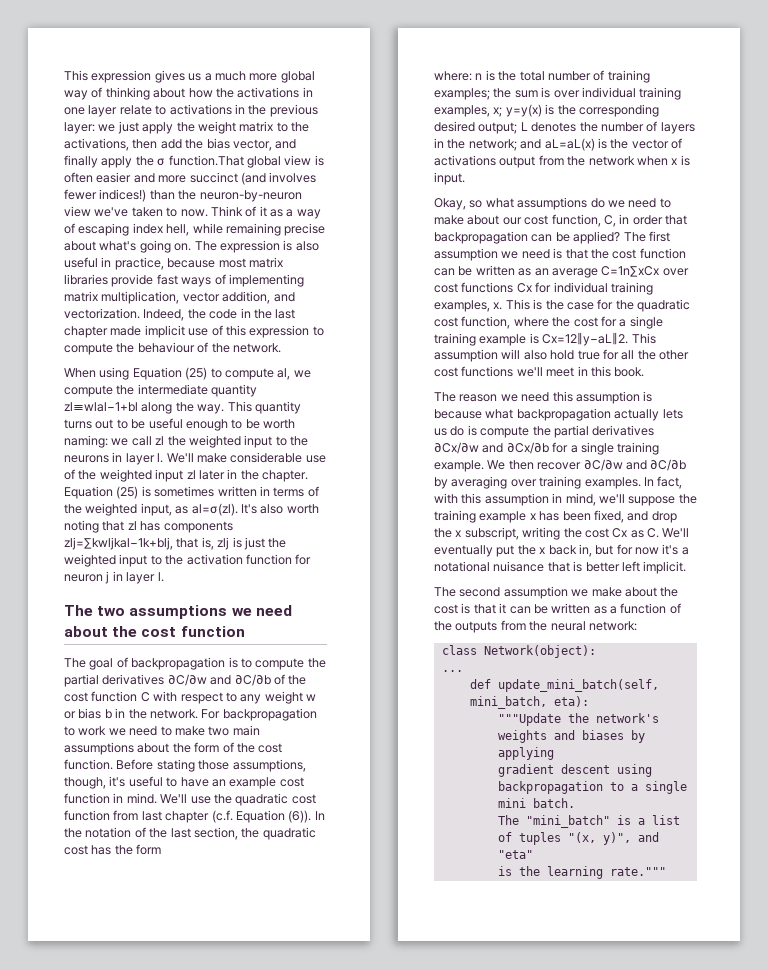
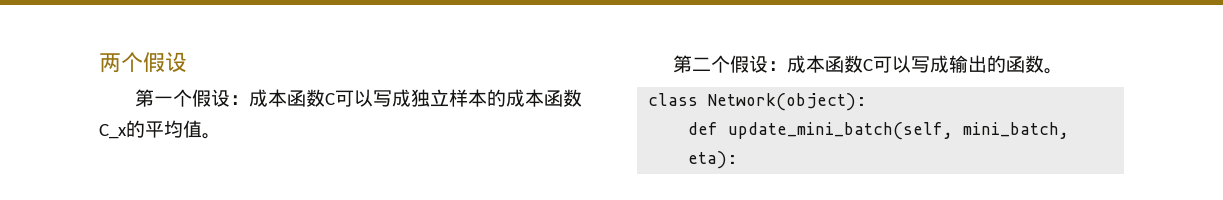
[64,70,315,83] [64,87,313,100] [64,104,318,117] [64,121,309,134] [64,138,297,151] [64,155,324,168] [64,172,317,185] [64,189,302,202] [64,206,321,219] [64,223,326,236] [64,240,319,253] [64,257,283,270] [64,274,304,287] [64,291,295,304] [64,308,296,321] [64,325,324,338] [64,342,281,355] [64,367,311,380] [64,384,258,397] [64,401,301,414] [64,418,295,431] [64,435,308,448] [64,452,326,465] [64,469,308,482] [64,486,319,499] [64,503,319,516] [64,520,233,533] [64,537,287,550] [64,554,312,567] [64,571,164,584] [64,605,292,619] [64,626,245,637] [64,657,326,670] [64,674,307,687] [64,691,316,704] [64,708,317,721] [64,725,260,736] [64,742,283,755] [64,759,306,772] [64,776,304,789] [64,793,316,806] [64,810,325,823] [64,827,316,840] [64,844,162,855] [434,70,650,83] [434,87,682,100] [434,104,659,117] [434,121,695,134] [434,138,682,151] [434,155,690,168] [434,172,465,185] [434,197,671,210] [434,214,687,227] [434,231,670,244] [434,248,686,261] [434,265,689,278] [434,282,653,295] [434,299,690,312] [434,316,663,329] [434,332,656,346] [434,349,689,362] [434,366,645,377] [434,391,653,404] [434,408,683,421] [434,425,655,438] [434,442,660,455] [434,459,687,472] [434,476,683,489] [434,493,697,506] [434,510,677,523] [434,527,690,540] [434,544,689,557] [434,561,687,574] [434,586,679,599] [434,603,681,614] [434,620,637,633] This expression gives us a much more global way of thinking about how the activations in one layer relate to activations in the previous layer: we just apply the weight matrix to the activations, then add the bias vector, and finally apply the σ function.That global view is often easier and more succinct (and involves fewer indices!) than the neuron-by-neuron view we've taken to now. Think of it as a way of escaping index hell, while remaining precise about what's going on. The expression is also useful in practice, because most matrix libraries provide fast ways of implementing matrix multiplication, vector addition, and vectorization. Indeed, the code in the last chapter made implicit use of this expression to compute the behaviour of the network. // When using Equation (25) to compute al, we compute the intermediate quantity zl≡wlal−1+bl along the way. This quantity turns out to be useful enough to be worth naming: we call zl the weighted input to the neurons in layer l. We'll make considerable use of the weighted input zl later in the chapter. Equation (25) is sometimes written in terms of the weighted input, as al=σ(zl). It's also worth noting that zl has components zlj=∑kwljkal−1k+blj, that is, zlj is just the weighted input to the activation function for neuron j in layer l. // The two assumptions we need about the cost function // The goal of backpropagation is to compute the partial derivatives ∂C/∂w and ∂C/∂b of the cost function C with respect to any weight w or bias b in the network. For backpropagation to work we need to make two main assumptions about the form of the cost function. Before stating those assumptions, though, it's useful to have an example cost function in mind. We'll use the quadratic cost function from last chapter (c.f. Equation (6)). In the notation of the last section, the quadratic cost has the form // where: n is the total number of training examples; the sum is over individual training examples, x; y=y(x) is the corresponding desired output; L denotes the number of layers in the network; and aL=aL(x) is the vector of activations output from the network when x is input. // Okay, so what assumptions do we need to make about our cost function, C, in order that backpropagation can be applied? The first assumption we need is that the cost function can be written as an average C=1n∑xCx over cost functions Cx for individual training examples, x. This is the case for the quadratic cost function, where the cost for a single training example is Cx=12‖y−aL‖2. This assumption will also hold true for all the other cost functions we'll meet in this book. // The reason we need this assumption is because what backpropagation actually lets us do is compute the partial derivatives ∂Cx/∂w and ∂Cx/∂b for a single training example. We then recover ∂C/∂w and ∂C/∂b by averaging over training examples. In fact, with this assumption in mind, we'll suppose the training example x has been fixed, and drop the x subscript, writing the cost Cx as C. We'll eventually put the x back in, but for now it's a notational nuisance that is better left implicit. // The second assumption we make about the cost is that it can be written as a function of the outputs from the neural network: -> [99,52,187,73] [135,89,583,107] [99,120,221,139] [673,55,1064,74] 两个假设 // 第一个假设：成本函数C可以写成独立样本的成本函数C_x的平均值。 // 第二个假设：成本函数C可以写成输出的函数。
[441,670,463,672] // ... -> (867, 102) none
[497,713,659,726] [497,730,645,743] [497,747,554,760] [497,764,652,777] [497,781,687,794] [497,798,575,808] [497,815,680,828] [497,832,659,845] [497,850,533,859] [497,866,666,879] // """Update the network's weights and biases by applying // gradient descent using backpropagation to a single mini batch. // The "mini_batch" is a list of tuples "(x, y)", and "eta" // is the learning rate.""" -> (738, 160) none

